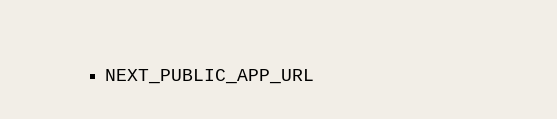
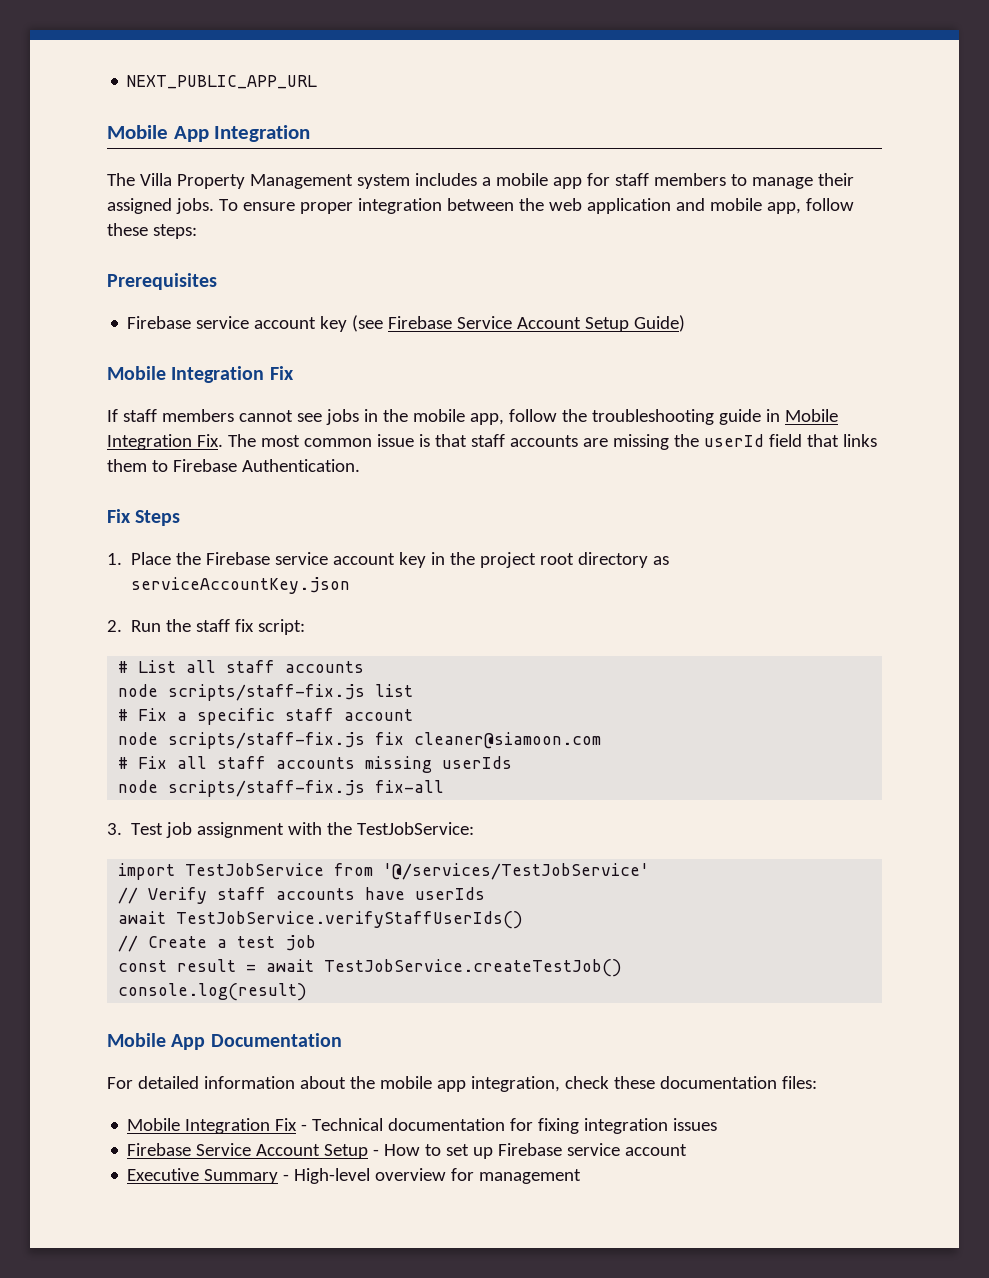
(315, 76) none -> [107,125,311,142] [107,173,854,189] [107,198,854,214] [107,223,197,239] [107,273,217,290] [127,315,686,332] [107,366,294,383] [107,409,838,425] [107,434,877,450] [107,459,360,472] [107,509,181,526] [107,552,670,568] [131,577,351,594] [107,619,306,635] [118,660,365,673] [118,684,414,701] [118,708,414,725] [118,732,602,749] [118,756,513,773] [118,780,445,797] [107,822,475,838] [118,863,650,880] [118,887,486,904] [118,911,524,929] [118,935,317,952] [118,959,623,977] [118,983,308,1001] [107,1033,342,1050] [107,1076,817,1092] [127,1118,718,1134] [127,1143,688,1159] [127,1168,582,1184] // Mobile App Integration // The Villa Property Management system includes a mobile app for staff members to manage their assigned jobs. To ensure proper integration between the web application and mobile app, follow these steps: // Prerequisites // Firebase service account key (see Firebase Service Account Setup Guide) // Mobile Integration Fix // If staff members cannot see jobs in the mobile app, follow the troubleshooting guide in Mobile Integration Fix. The most common issue is that staff accounts are missing the userId field that links them to Firebase Authentication. // Fix Steps // 1. Place the Firebase service account key in the project root directory as serviceAccountKey.json // 2. Run the staff fix script: // # List all staff accounts // node scripts/staff-fix.js list // # Fix a specific staff account // node scripts/staff-fix.js fix cleaner@siamoon.com // # Fix all staff accounts missing userIds // node scripts/staff-fix.js fix-all // 3. Test job assignment with the TestJobService: // import TestJobService from '@/services/TestJobService' // // Verify staff accounts have userIds // await TestJobService.verifyStaffUserIds() // // Create a test job // const result = await TestJobService.createTestJob() // console.log(result) // Mobile App Documentation // For detailed information about the mobile app integration, check these documentation files: // Mobile Integration Fix - Technical documentation for fixing integration issues // Firebase Service Account Setup - How to set up Firebase service account // Executive Summary - High-level overview for management

